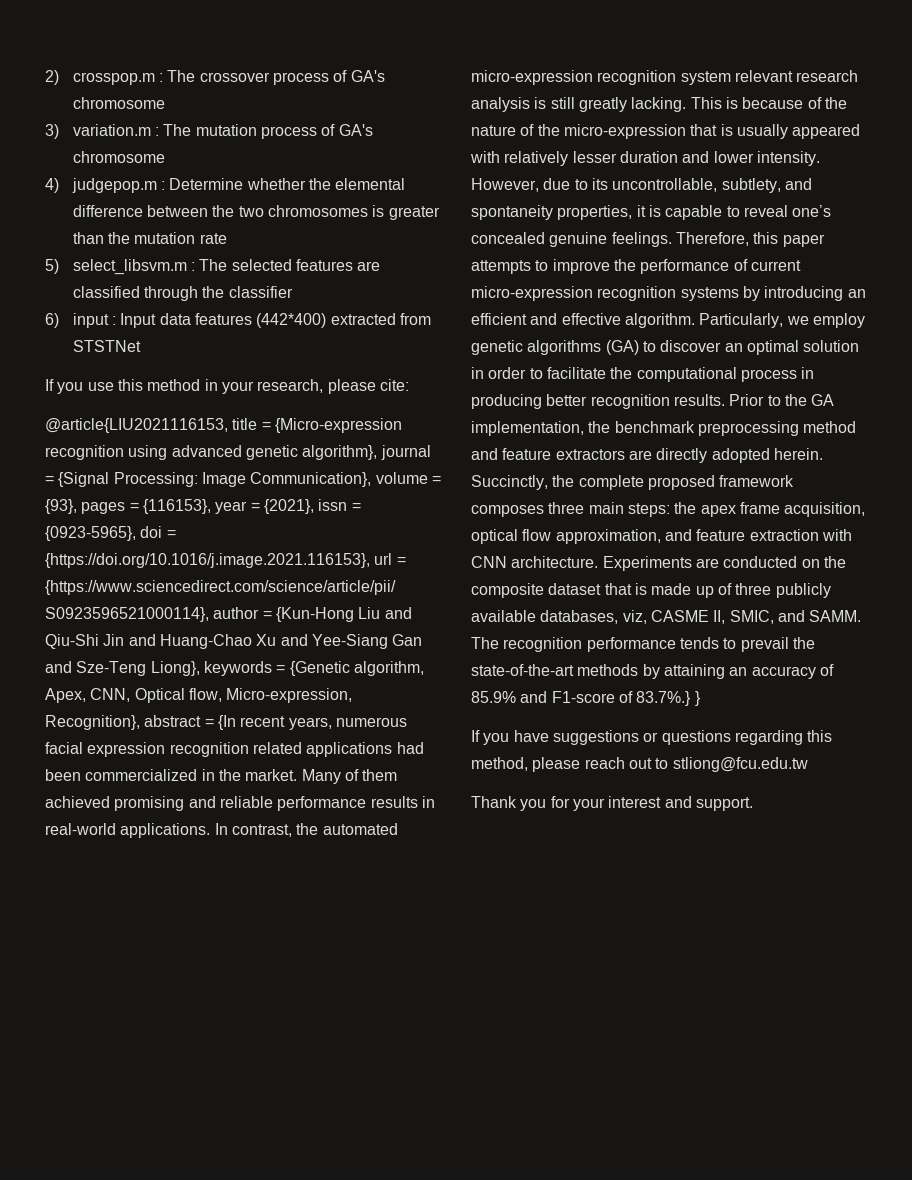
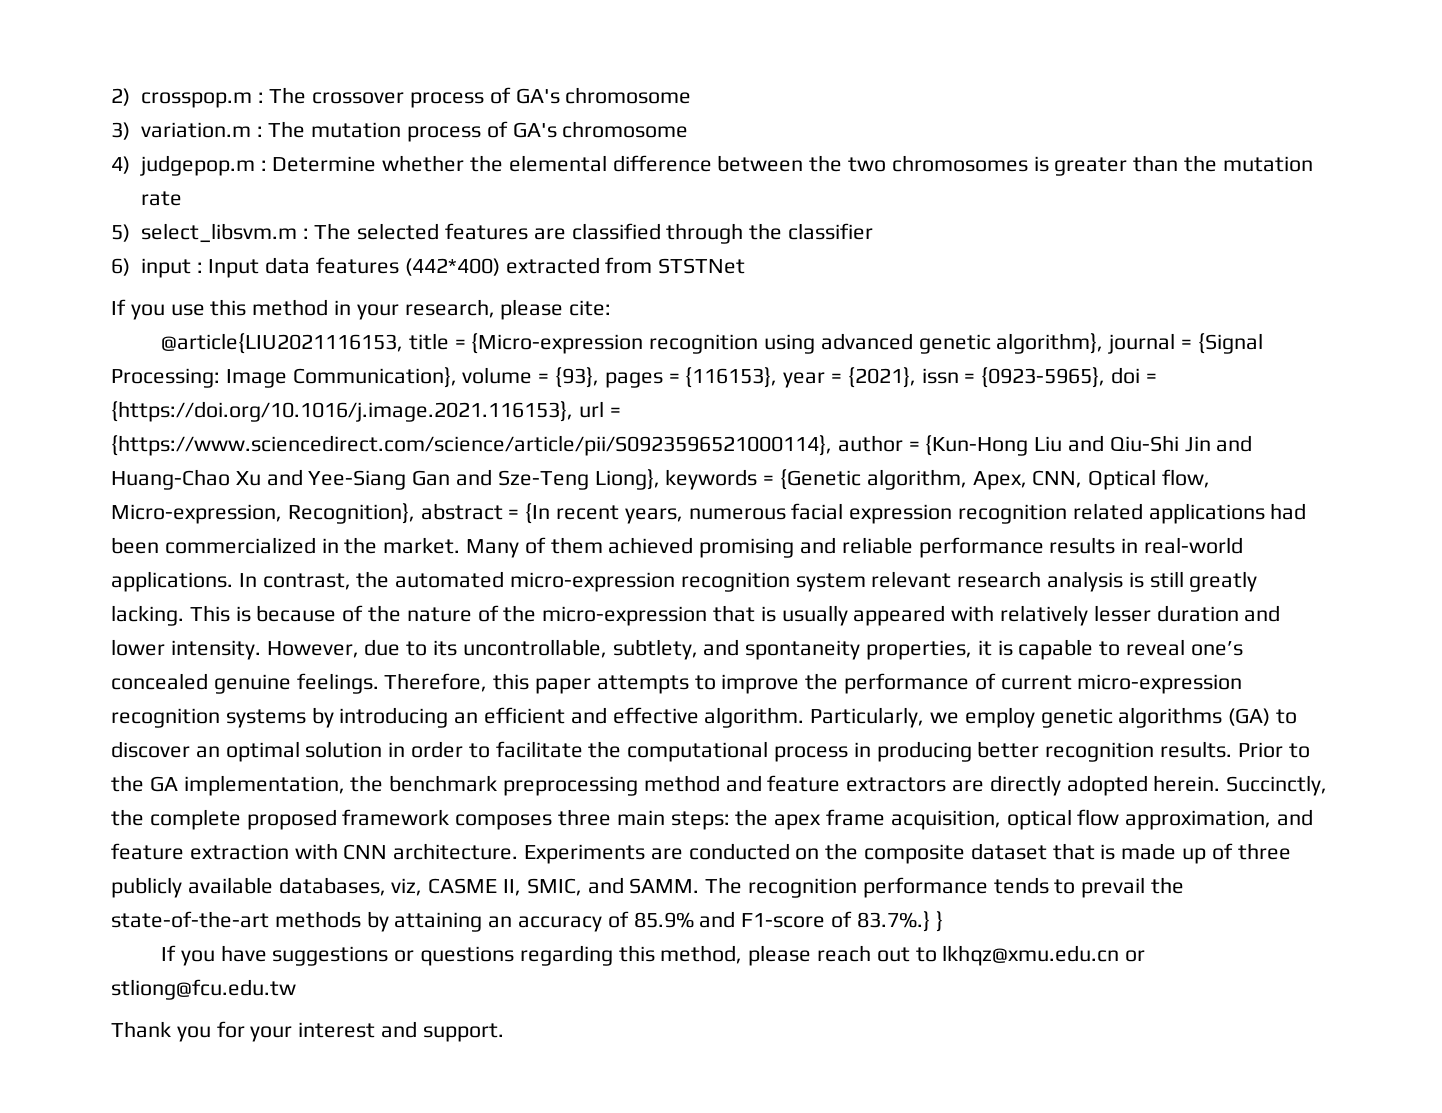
(669, 763) none -> [942,945,1146,966] lkhqz@xmu.edu.cn or

